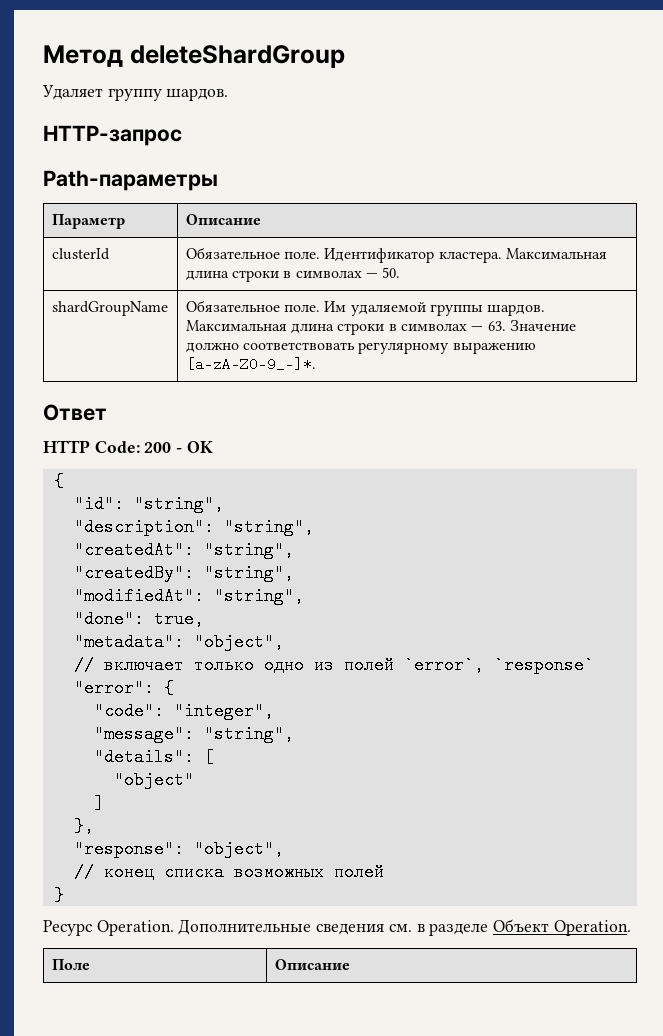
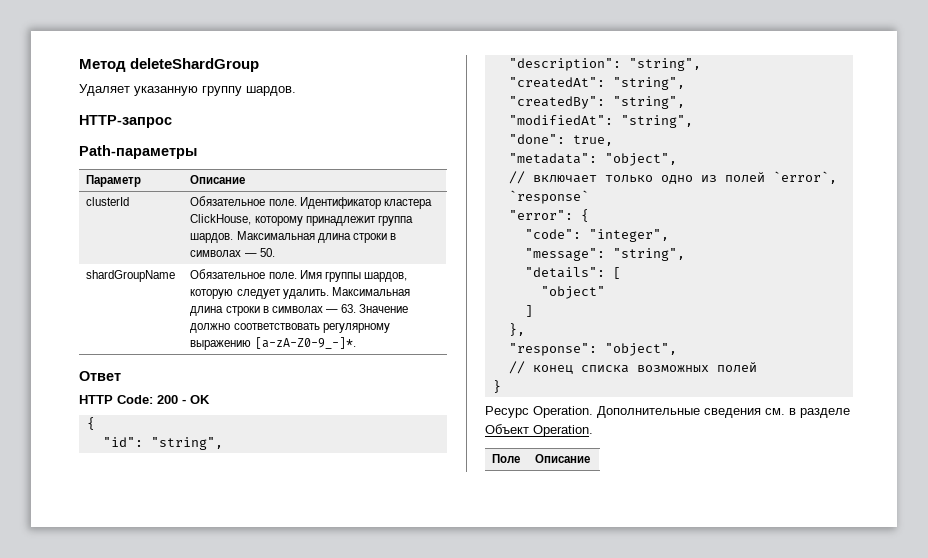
(103, 92) none -> [134,86,198,96] указанную
[438,251,502,263] кластера. -> [383,199,432,209] [190,214,413,226] [190,233,234,243] кластера ClickHouse, которому принадлежит группа шардов.
[324,301,546,316] Им удаляемой группы шардов. -> [299,270,407,282] [190,289,329,299] Имя группы шардов, которую следует удалить.

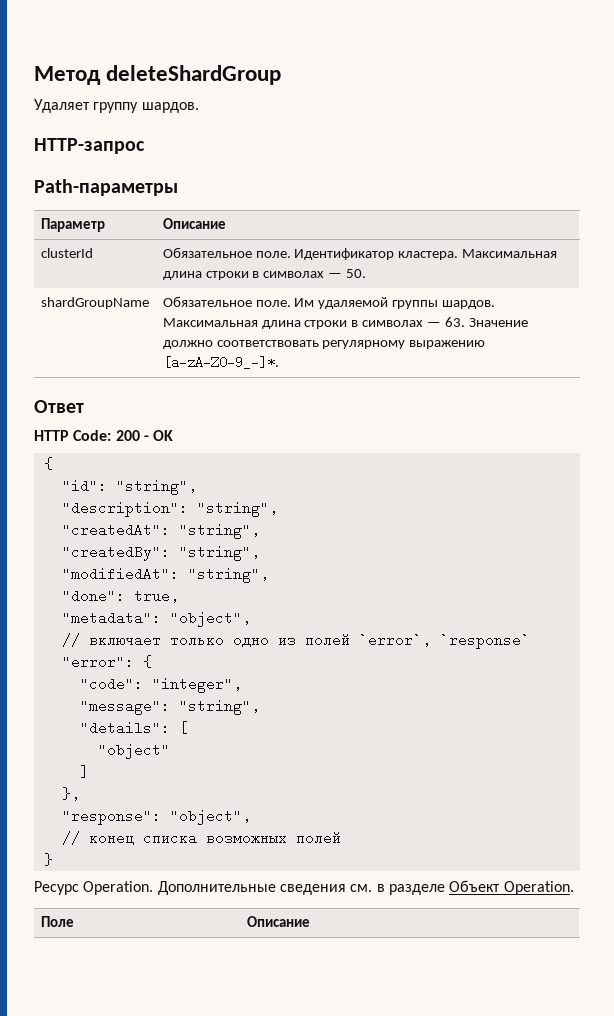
[134,86,198,96] указанную -> (90, 106) none
[383,199,432,209] [190,214,413,226] [190,233,234,243] кластера ClickHouse, которому принадлежит группа шардов. -> [398,251,459,260] кластера.
[299,270,407,282] [190,289,329,299] Имя группы шардов, которую следует удалить. -> [294,297,496,309] Им удаляемой группы шардов.

